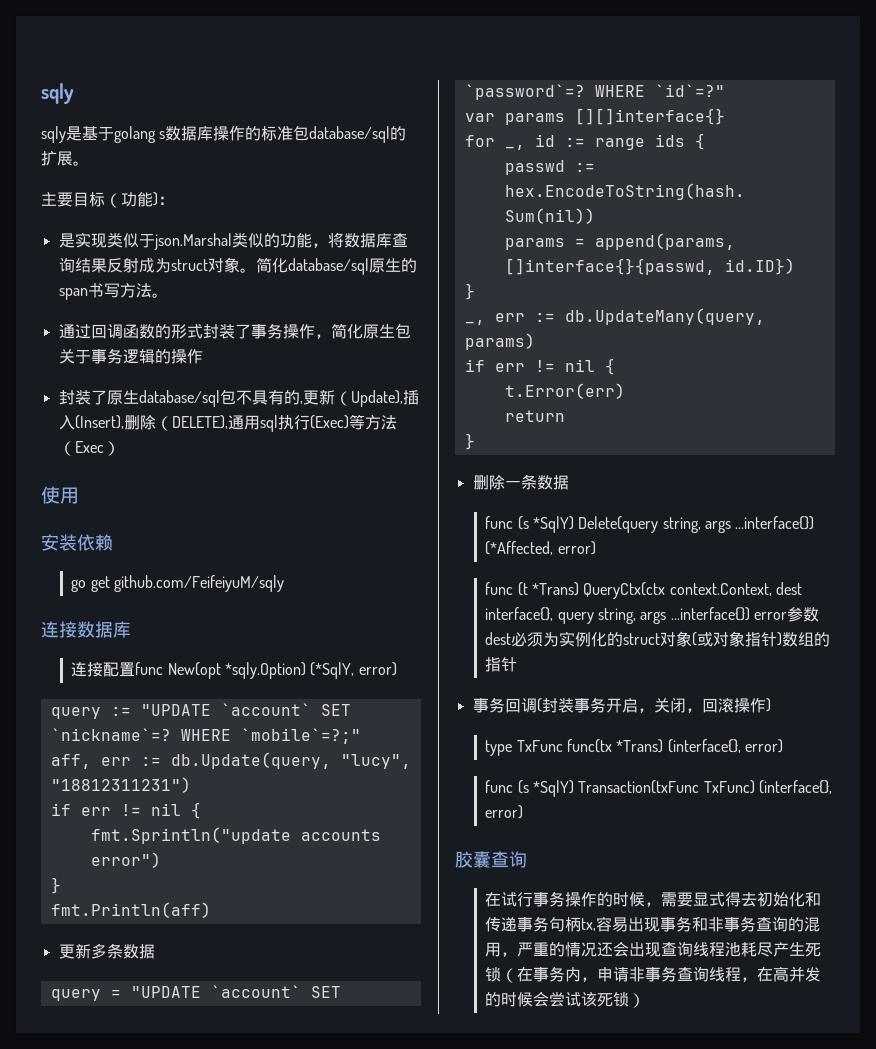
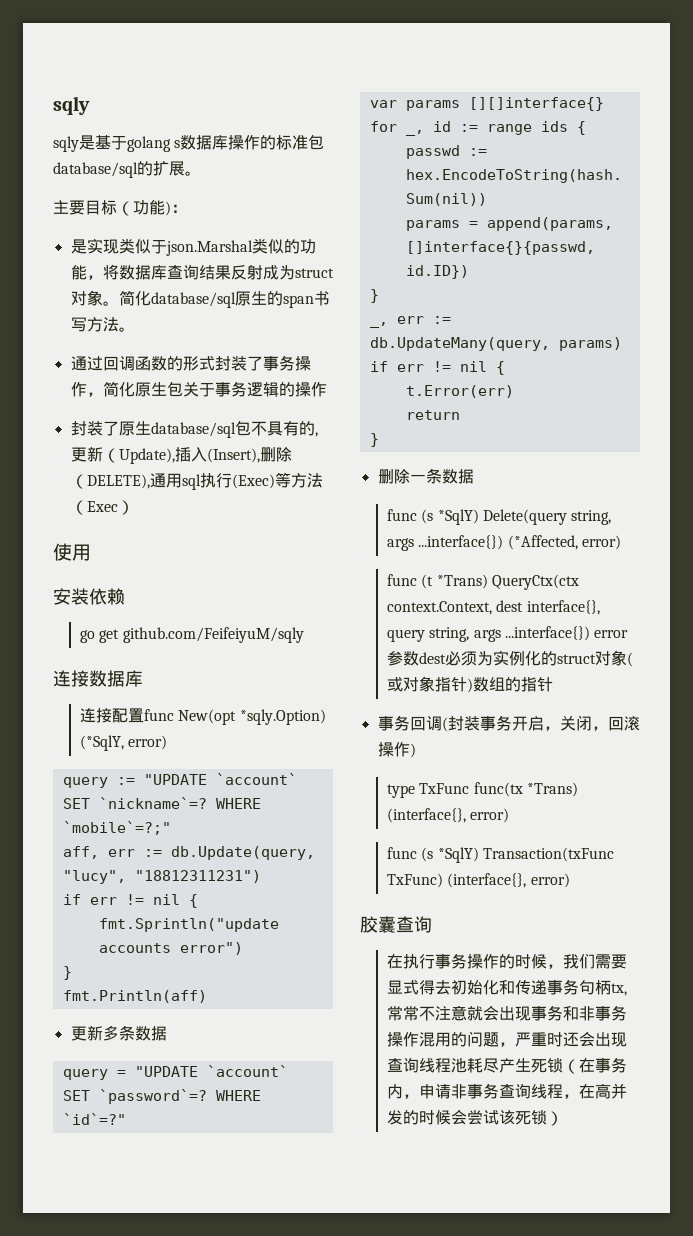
[501,892,518,907] 试 -> [402,954,419,969] 执
(662, 904) none -> [562,954,595,969] 我们
[596,916,629,932] 容易 -> [386,1005,499,1021] 常常不注意就会
[756,916,821,932] [485,942,598,957] 查询的混用，严重的情况 -> [386,1031,563,1047] 操作混用的问题，严重时

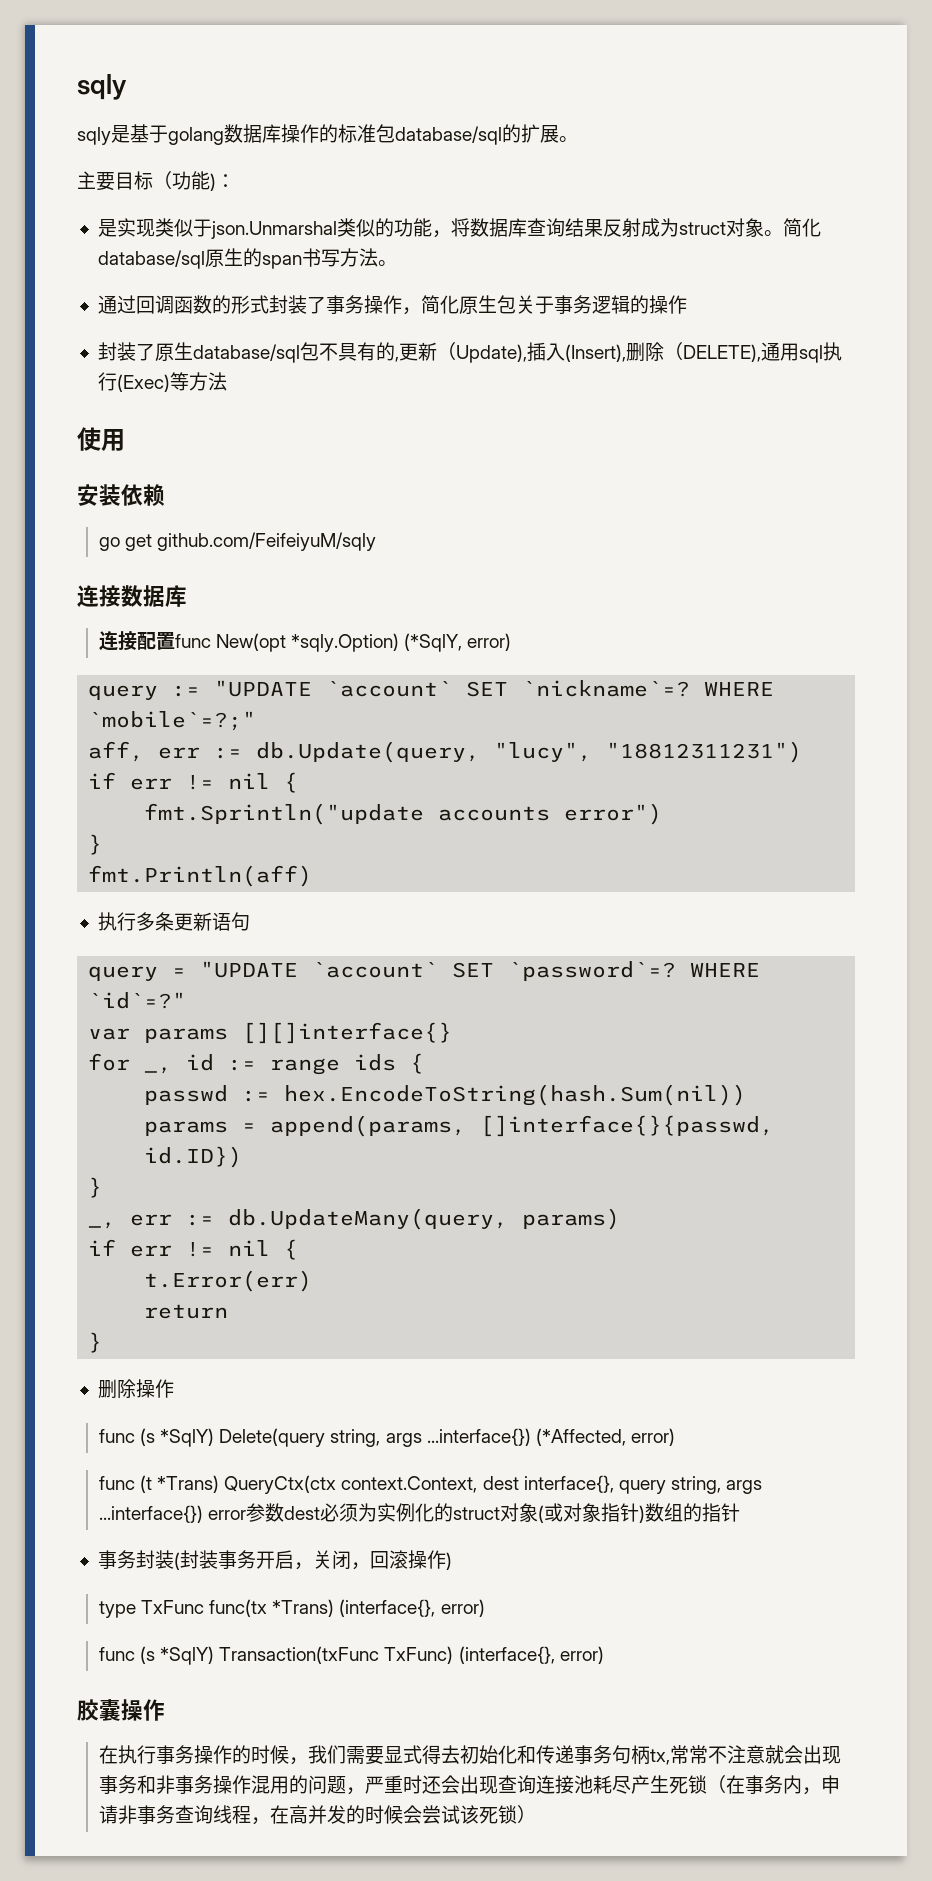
[174,140,181,148] s -> (224, 136) none
[165,240,253,256] json.Marshal -> [210,221,337,239] json.Unmarshal
[70,500,134,515] （Exec） -> (227, 381) none
[70,1025,167,1041] 更新多条数据 -> [97,912,250,931] 执行多条更新语句
[409,468,474,484] 一条数据 -> [135,1379,174,1398] 操作
[409,716,442,731] 回调 -> [135,1550,174,1569] 封装
[396,916,432,933] 查询 -> [121,1699,165,1721] 操作
[418,1058,451,1073] 线程 -> [535,1775,574,1794] 连接

